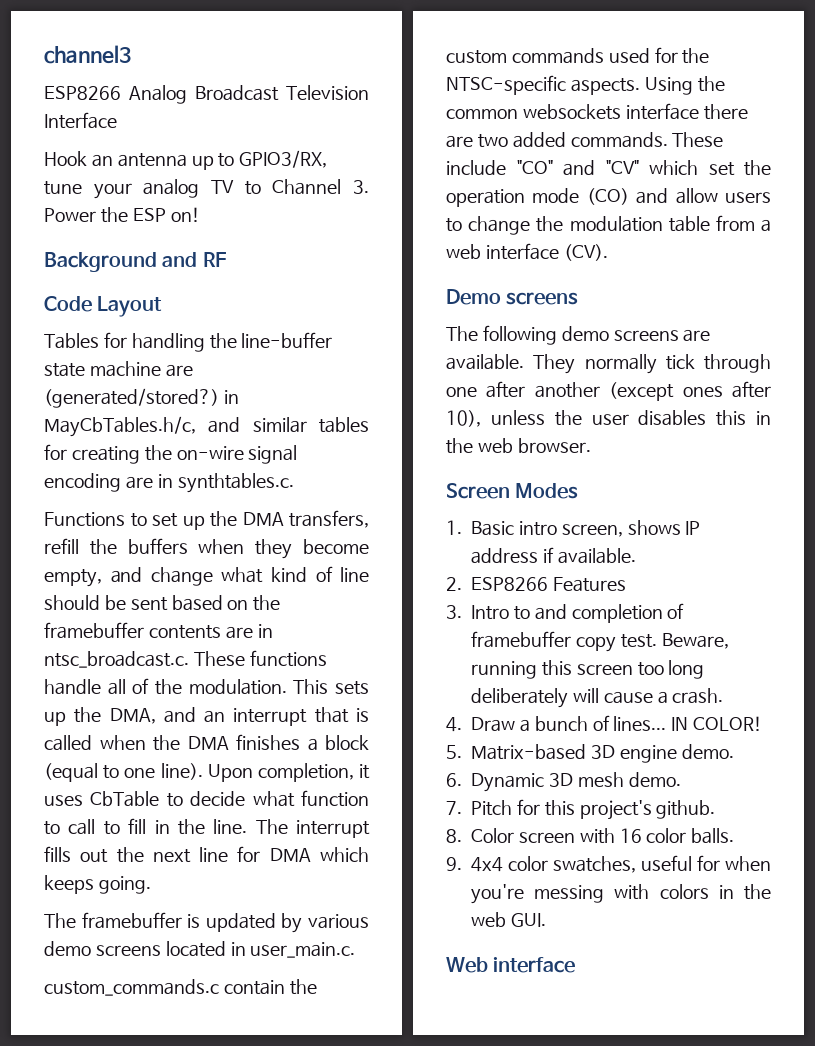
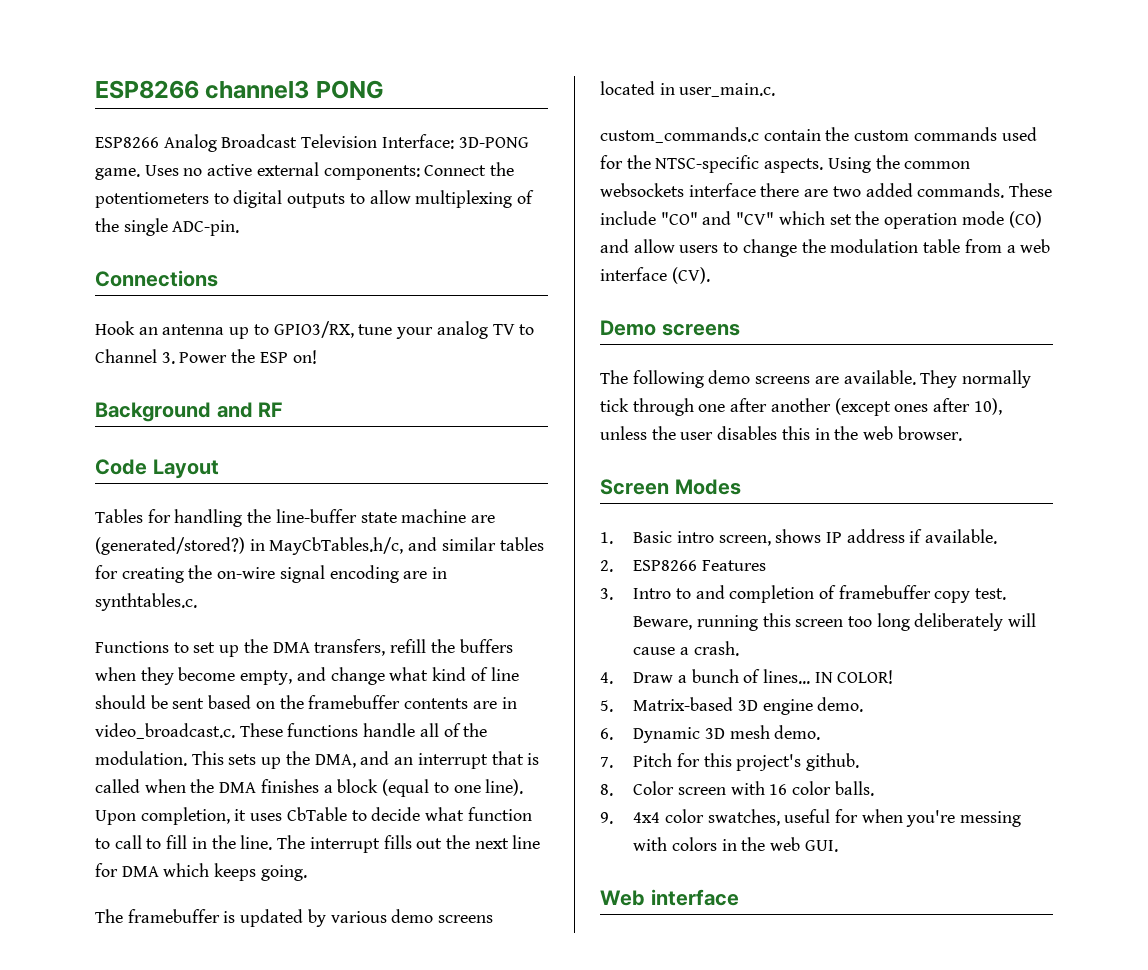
(44, 54) none -> [95,80,199,99] ESP8266
(131, 54) none -> [315,80,384,99] PONG
[44,112,117,129] Interface -> [381,134,529,149] [95,162,515,180] [95,190,535,208] [95,218,240,236] [95,270,218,287] Interface: 3D-PONG game. Uses no active external components: Connect the potentiometers to digital outputs to allow multiplexing of the single ADC-pin. // Connections
[44,651,189,668] ntsc_broadcast.c. -> [95,723,235,739] video_broadcast.c.

